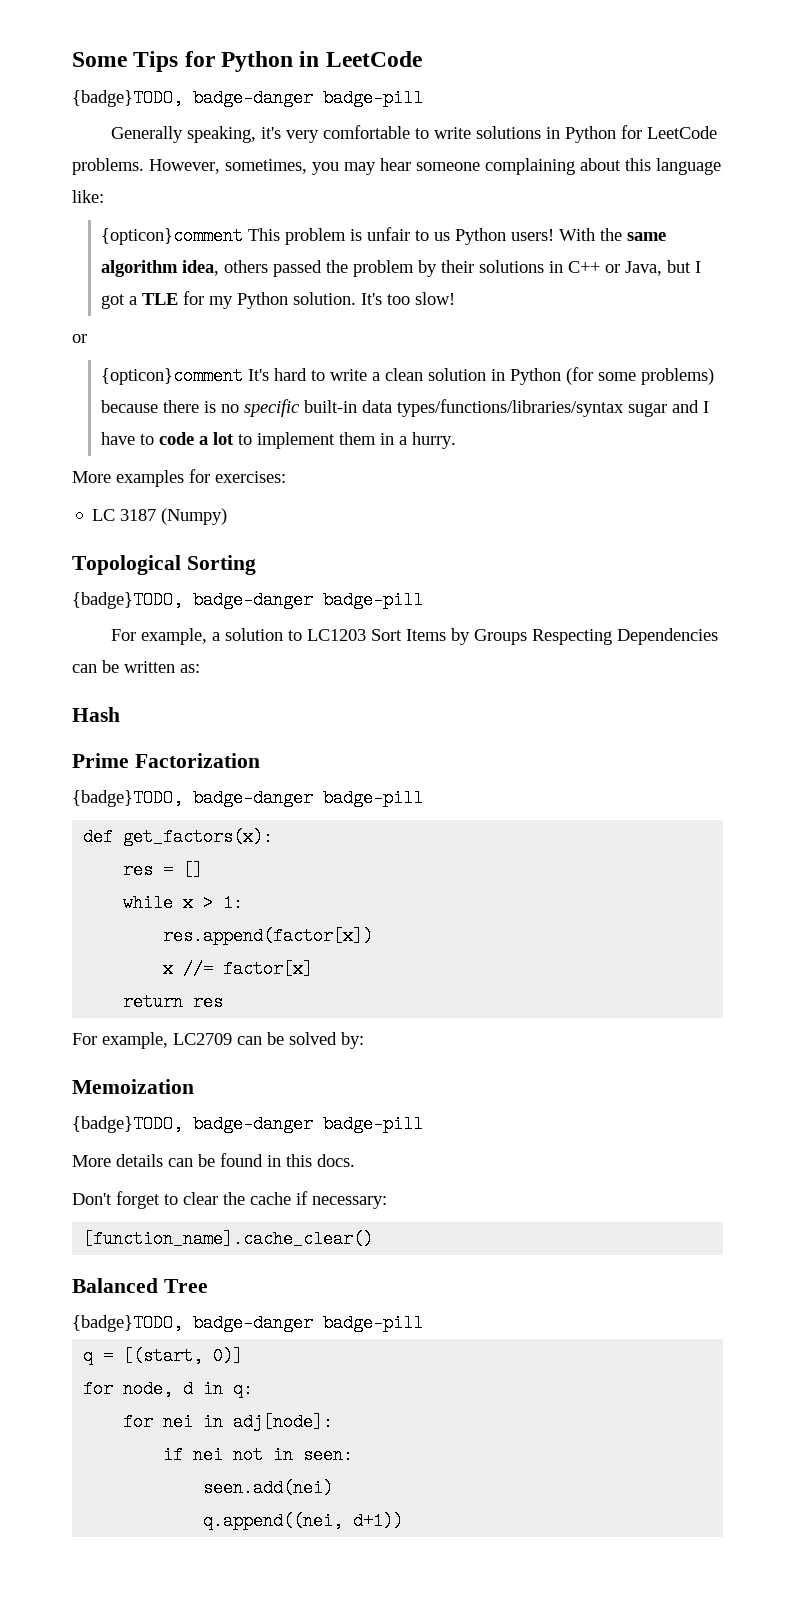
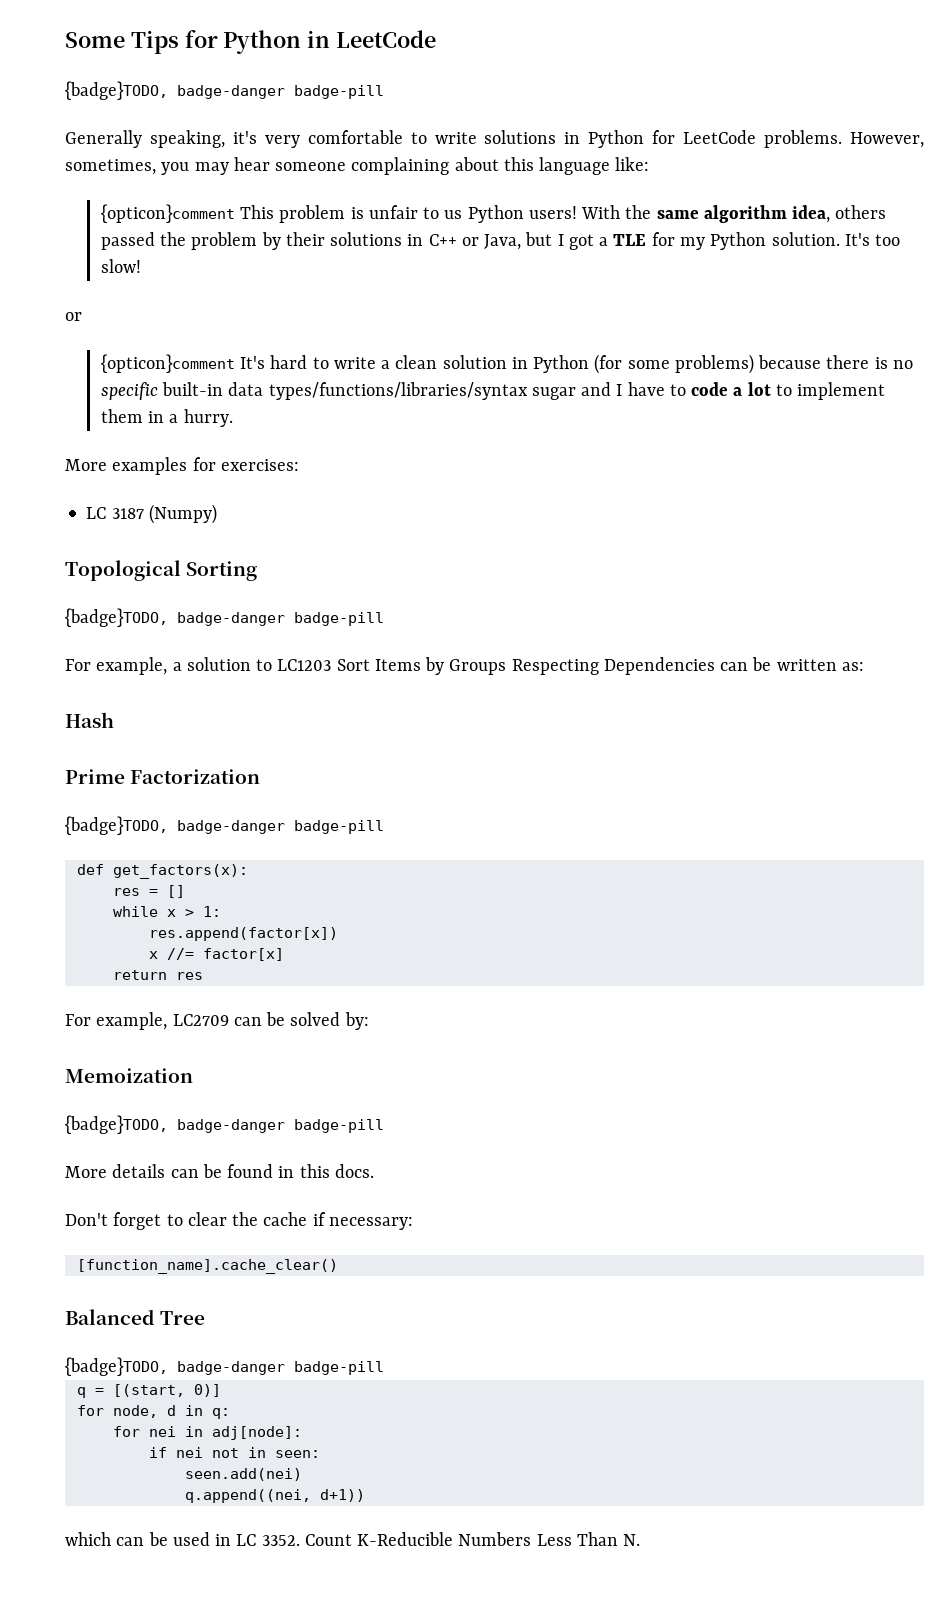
(404, 1521) none -> [65,1532,641,1546] // which can be used in LC 3352. Count K-Reducible Numbers Less Than N.

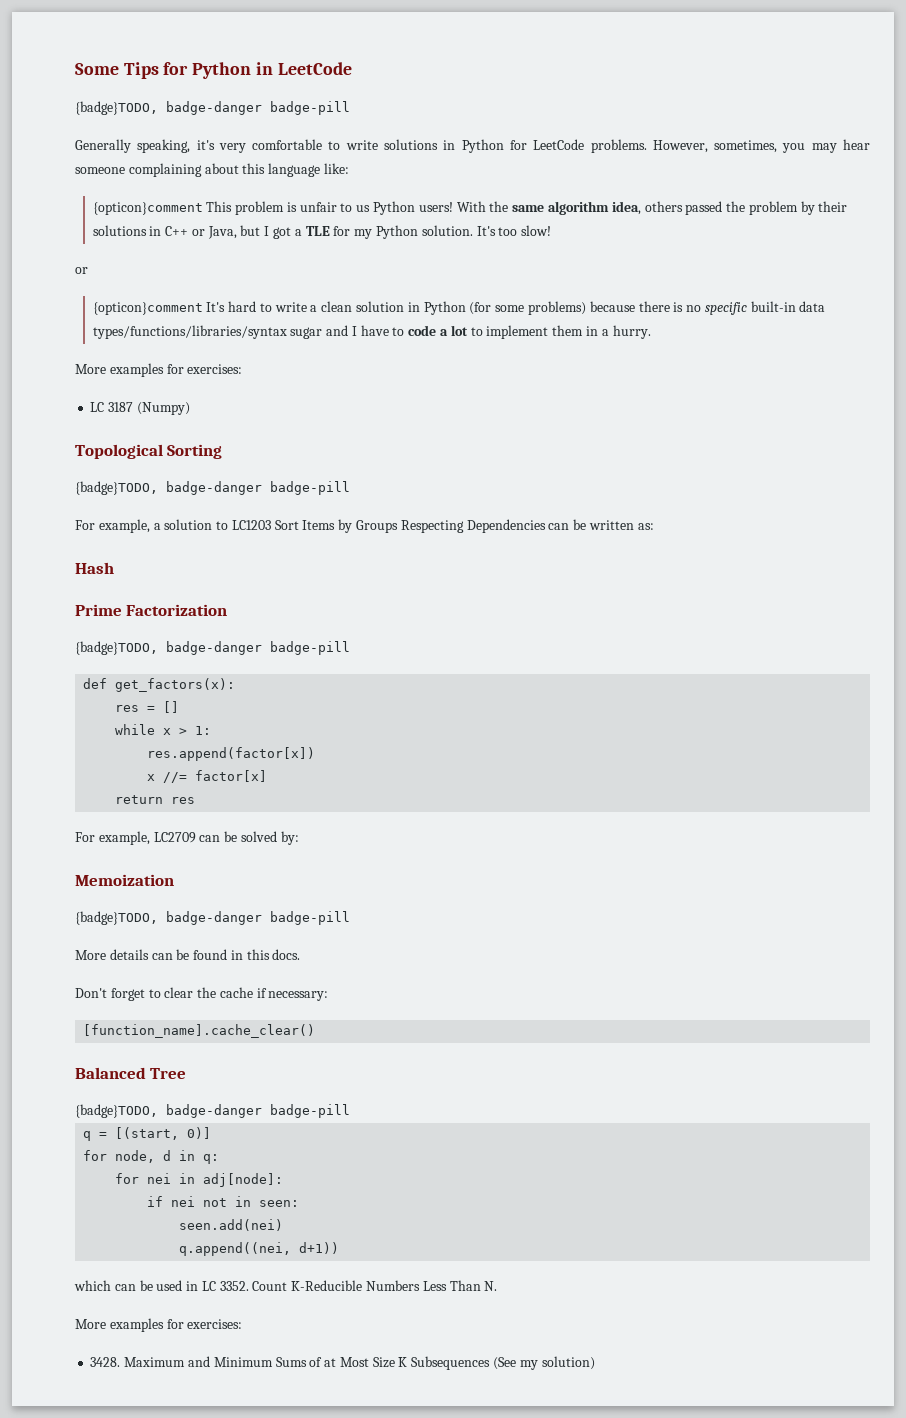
(641, 1540) none -> [75,1318,243,1332] [90,1356,595,1370] // More examples for exercises: // 3428. Maximum and Minimum Sums of at Most Size K Subsequences (See my solution)

